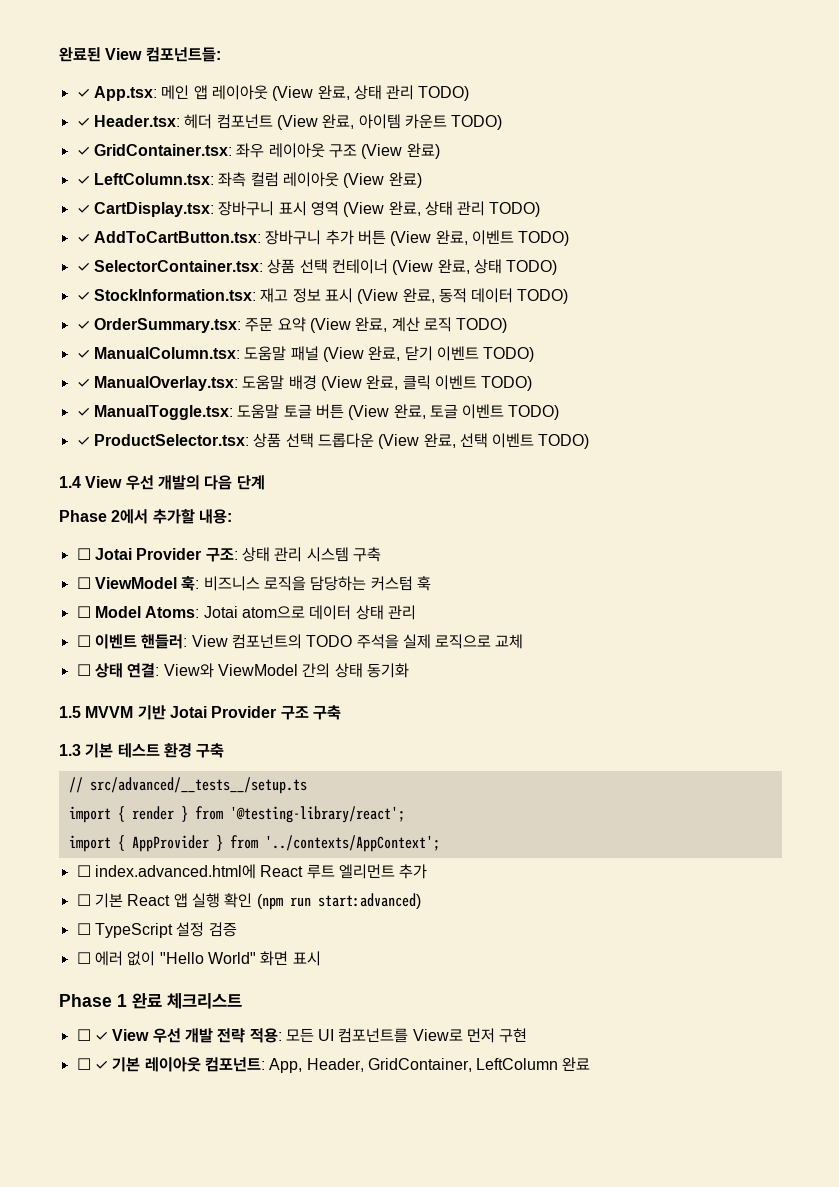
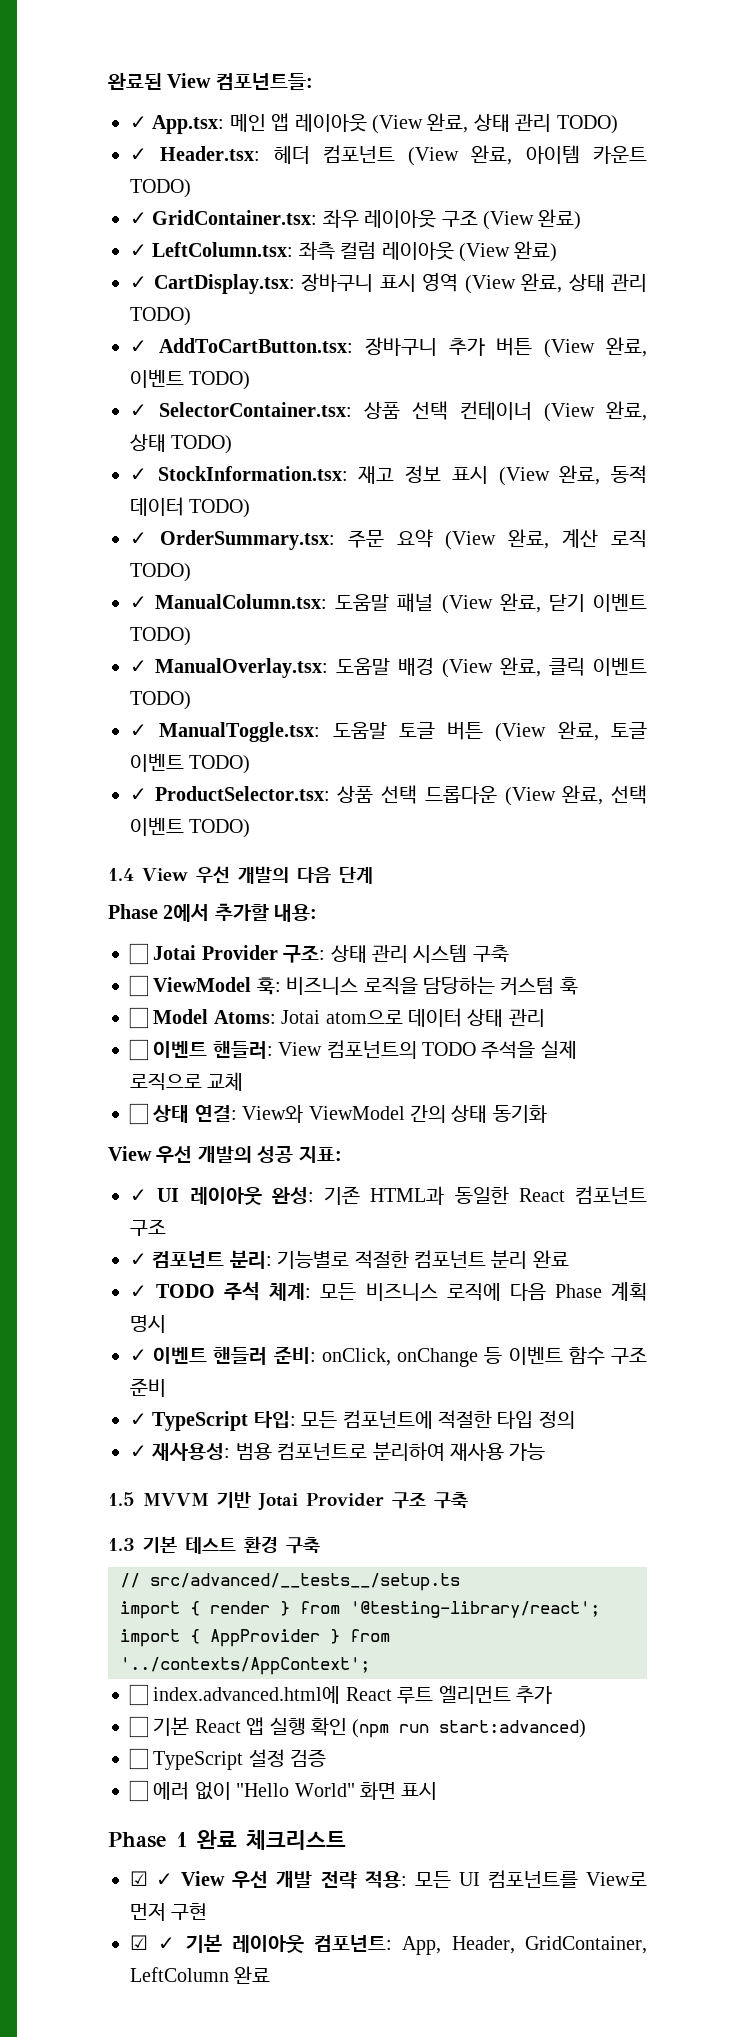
(409, 670) none -> [108,1146,342,1163] [130,1186,647,1205] [130,1219,166,1236] [130,1250,569,1269] [130,1282,647,1301] [130,1315,166,1333] [130,1346,647,1367] [130,1378,166,1397] [130,1410,575,1431] [130,1442,546,1461] // View 우선 개발의 성공 지표: // ✓ UI 레이아웃 완성: 기존 HTML과 동일한 React 컴포넌트 구조 // ✓ 컴포넌트 분리: 기능별로 적절한 컴포넌트 분리 완료 // ✓ TODO 주석 체계: 모든 비즈니스 로직에 다음 Phase 계획 명시 // ✓ 이벤트 핸들러 준비: onClick, onChange 등 이벤트 함수 구조 준비 // ✓ TypeScript 타입: 모든 컴포넌트에 적절한 타입 정의 // ✓ 재사용성: 범용 컴포넌트로 분리하여 재사용 가능
[76,1029,91,1041] ☐ -> [130,1871,148,1886] ☑
[76,1058,91,1070] ☐ -> [130,1935,148,1950] ☑

